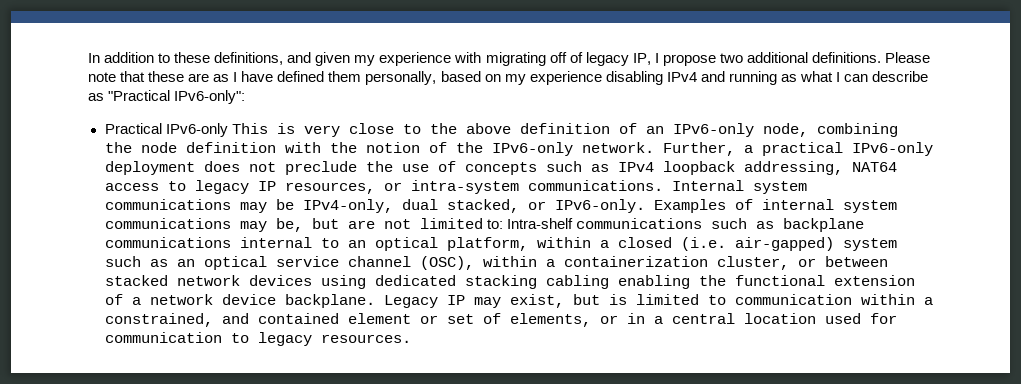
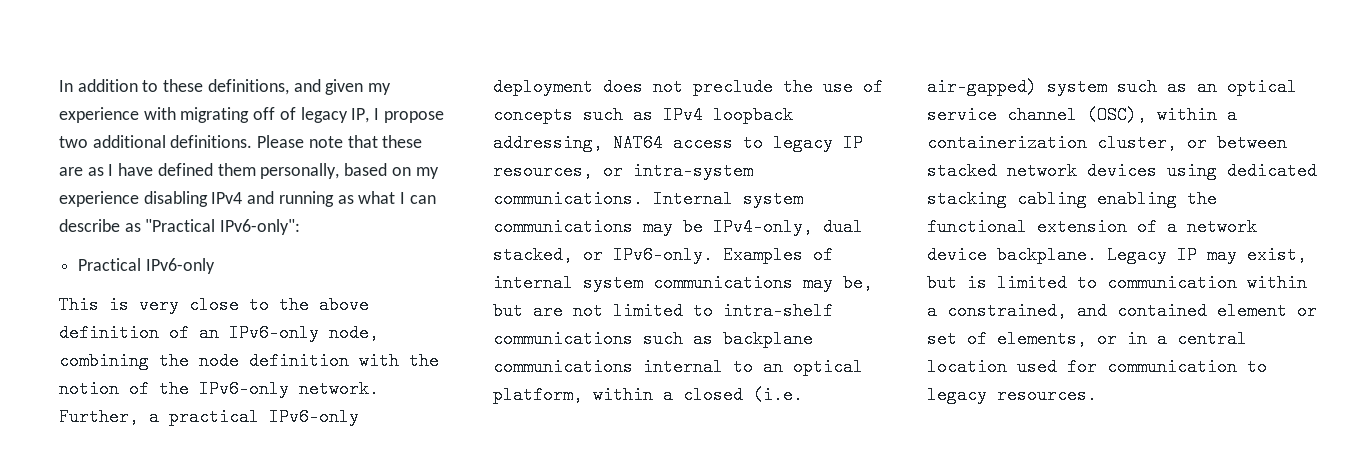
(228, 130) none -> (215, 266) //
[486,218,573,229] to: Intra-shelf -> [693,302,833,320] to intra-shelf

